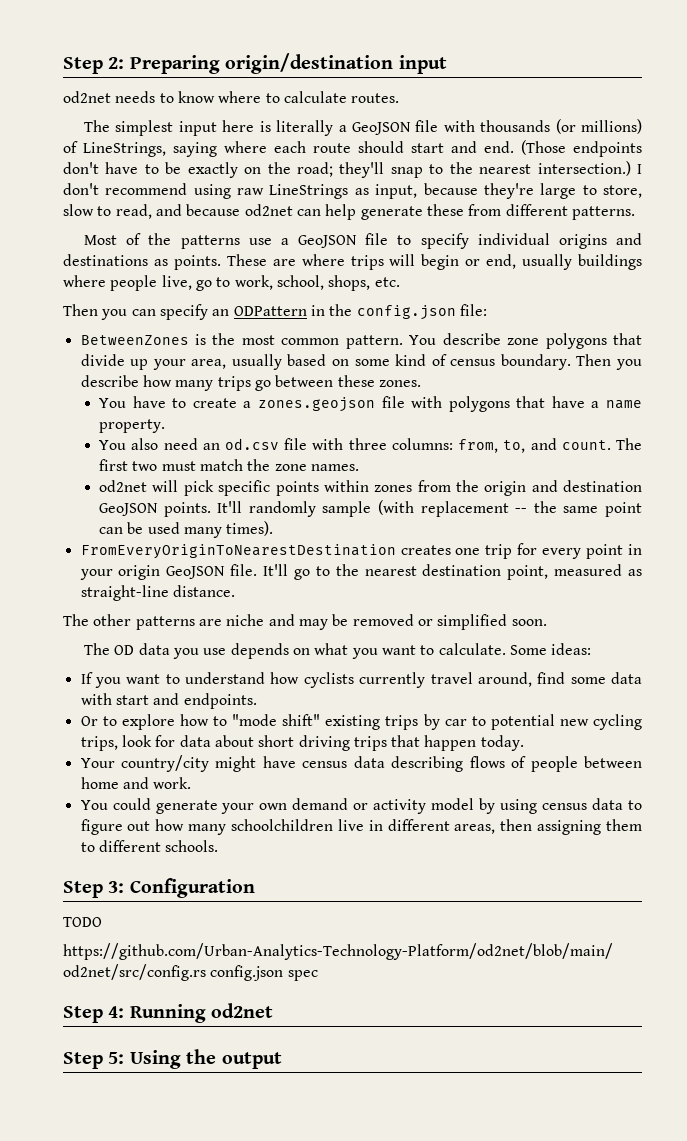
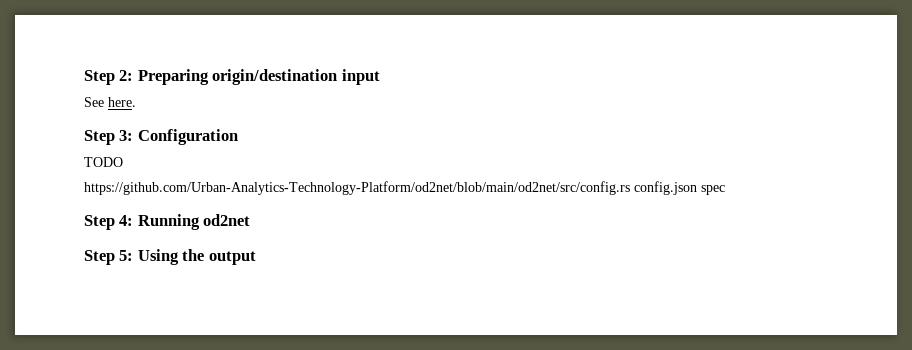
[63,91,400,103] [84,119,642,136] [63,140,642,157] [63,161,643,178] [63,183,643,199] [63,204,635,220] [84,233,642,249] [63,254,642,270] [63,275,400,291] [63,304,487,320] [80,333,642,349] [80,354,643,370] [80,375,421,391] [99,396,642,412] [99,419,166,433] [99,438,642,453] [99,459,360,471] [99,480,642,496] [99,500,642,517] [99,521,274,538] [80,543,642,559] [79,564,643,580] [80,585,235,601] [63,614,547,630] [84,643,592,659] [80,672,642,688] [80,693,257,709] [80,714,643,730] [80,735,524,751] [80,755,642,772] [80,777,192,789] [80,798,642,814] [80,819,643,835] [80,840,219,852] od2net needs to know where to calculate routes. // The simplest input here is literally a GeoJSON file with thousands (or millions) of LineStrings, saying where each route should start and end. (Those endpoints don't have to be exactly on the road; they'll snap to the nearest intersection.) I don't recommend using raw LineStrings as input, because they're large to store, slow to read, and because od2net can help generate these from different patterns. // Most of the patterns use a GeoJSON file to specify individual origins and destinations as points. These are where trips will begin or end, usually buildings where people live, go to work, school, shops, etc. // Then you can specify an ODPattern in the config.json file: // BetweenZones is the most common pattern. You describe zone polygons that divide up your area, usually based on some kind of census boundary. Then you describe how many trips go between these zones. // You have to create a zones.geojson file with polygons that have a name property. // You also need an od.csv file with three columns: from, to, and count. The first two must match the zone names. // od2net will pick specific points within zones from the origin and destination GeoJSON points. It'll randomly sample (with replacement -- the same point can be used many times). // FromEveryOriginToNearestDestination creates one trip for every point in your origin GeoJSON file. It'll go to the nearest destination point, measured as straight-line distance. // The other patterns are niche and may be removed or simplified soon. // The OD data you use depends on what you want to calculate. Some ideas: // If you want to understand how cyclists currently travel around, find some data with start and endpoints. // Or to explore how to "mode shift" existing trips by car to potential new cycling trips, look for data about short driving trips that happen today. // Your country/city might have census data describing flows of people between home and work. // You could generate your own demand or activity model by using census data to figure out how many schoolchildren live in different areas, then assigning them to different schools. -> [84,97,136,107] See here.

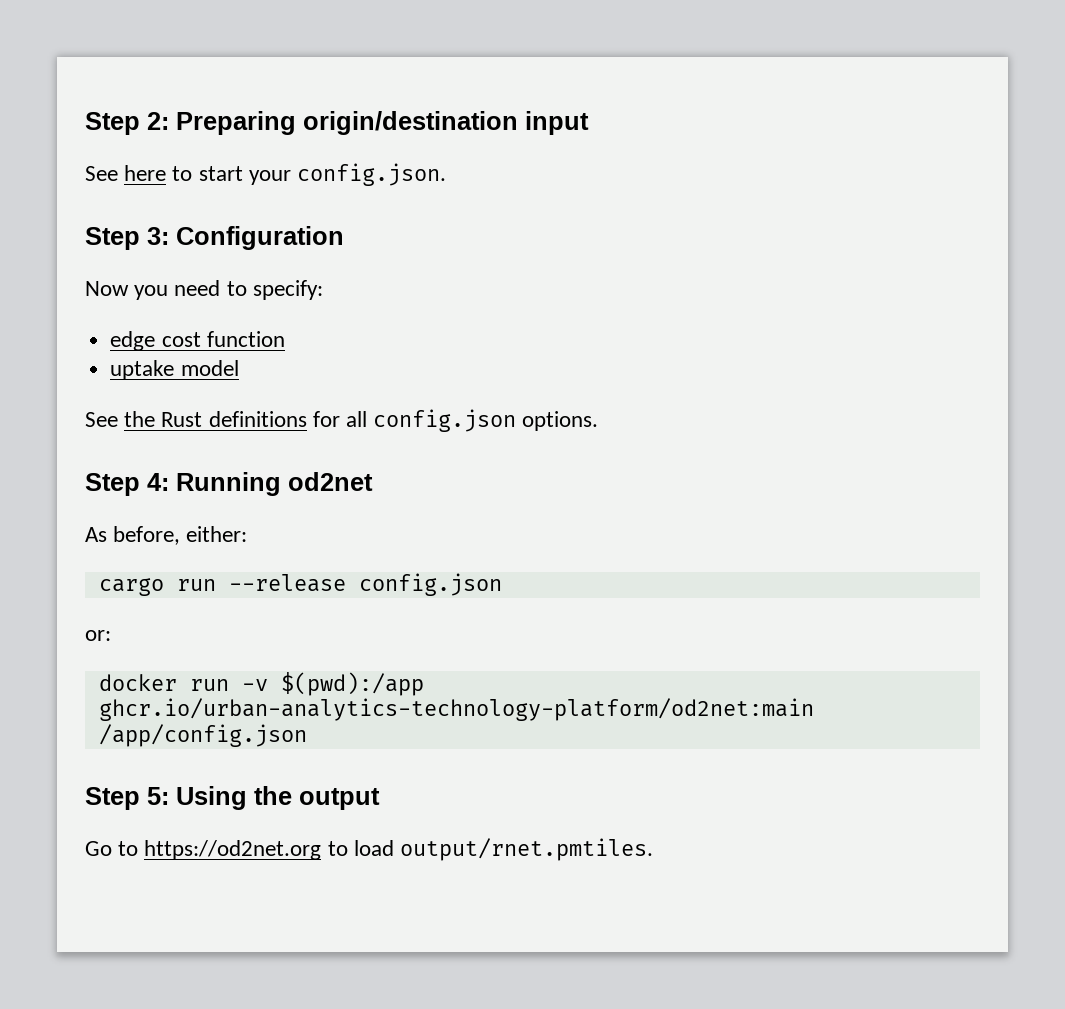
[108,97,136,107] [84,129,238,145] [84,157,123,167] [84,181,725,195] [84,214,251,230] here. // Step 3: Configuration // TODO // https://github.com/Urban-Analytics-Technology-Platform/od2net/blob/main/od2net/src/config.rs config.json spec // Step 4: Running od2net -> [124,163,447,186] [85,226,344,250] [85,280,323,300] [110,331,285,351] [110,360,239,380] [85,409,599,432] [85,472,373,496] [85,526,248,545] [98,573,502,596] [85,630,111,641] [98,672,424,696] [98,698,814,721] [98,724,307,747] here to start your config.json. // Step 3: Configuration // Now you need to specify: // edge cost function // uptake model // See the Rust definitions for all config.json options. // Step 4: Running od2net // As before, either: // cargo run --release config.json // or: // docker run -v $(pwd):/app ghcr.io/urban-analytics-technology-platform/od2net:main /app/config.json
(256, 258) none -> [85,838,654,861] // Go to https://od2net.org to load output/rnet.pmtiles.

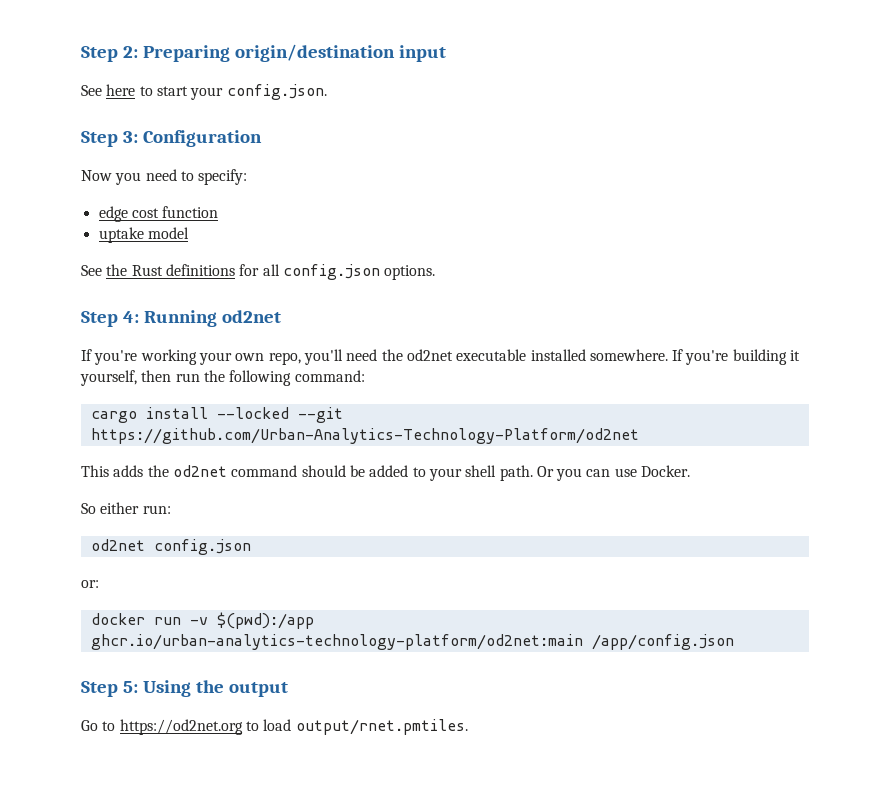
[85,526,248,545] [98,574,346,596] As before, either: // cargo run --release -> [81,349,801,365] [80,370,365,386] [90,407,343,423] [90,428,639,444] [81,465,691,481] [81,502,171,514] [90,539,145,551] If you're working your own repo, you'll need the od2net executable installed somewhere. If you're building it yourself, then run the following command: // cargo install --locked --git https://github.com/Urban-Analytics-Technology-Platform/od2net // This adds the od2net command should be added to your shell path. Or you can use Docker. // So either run: // od2net

